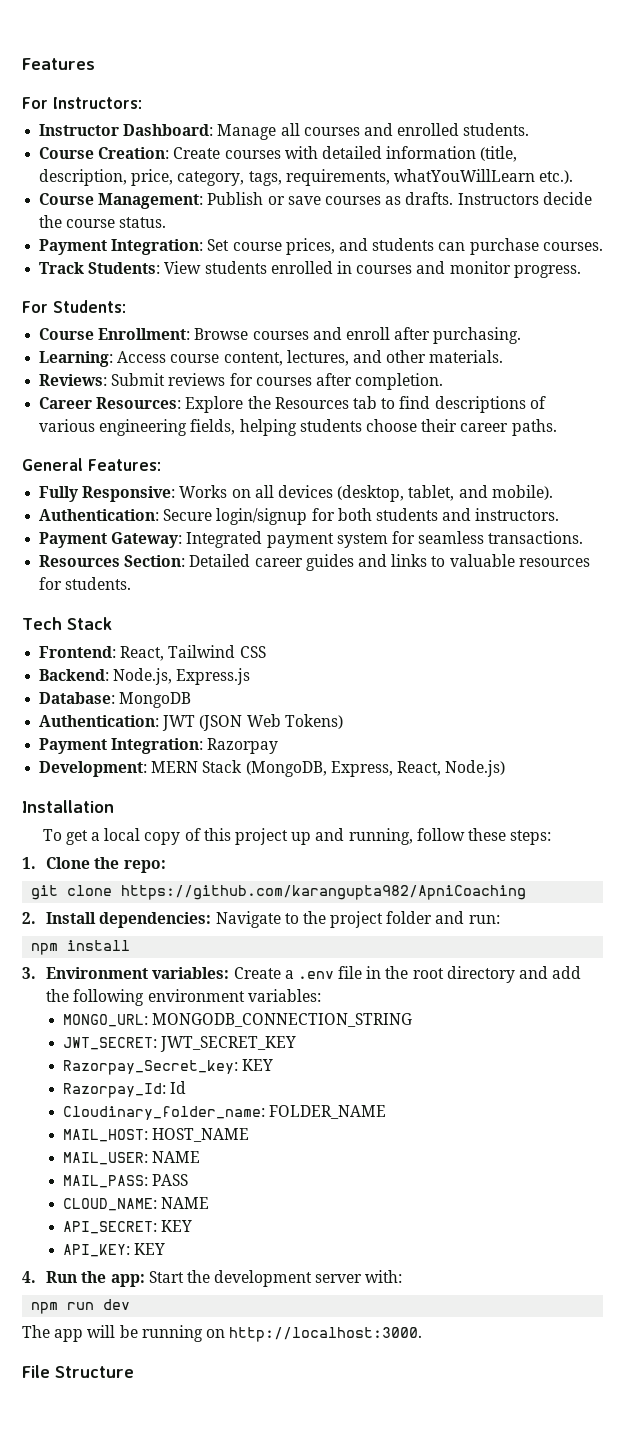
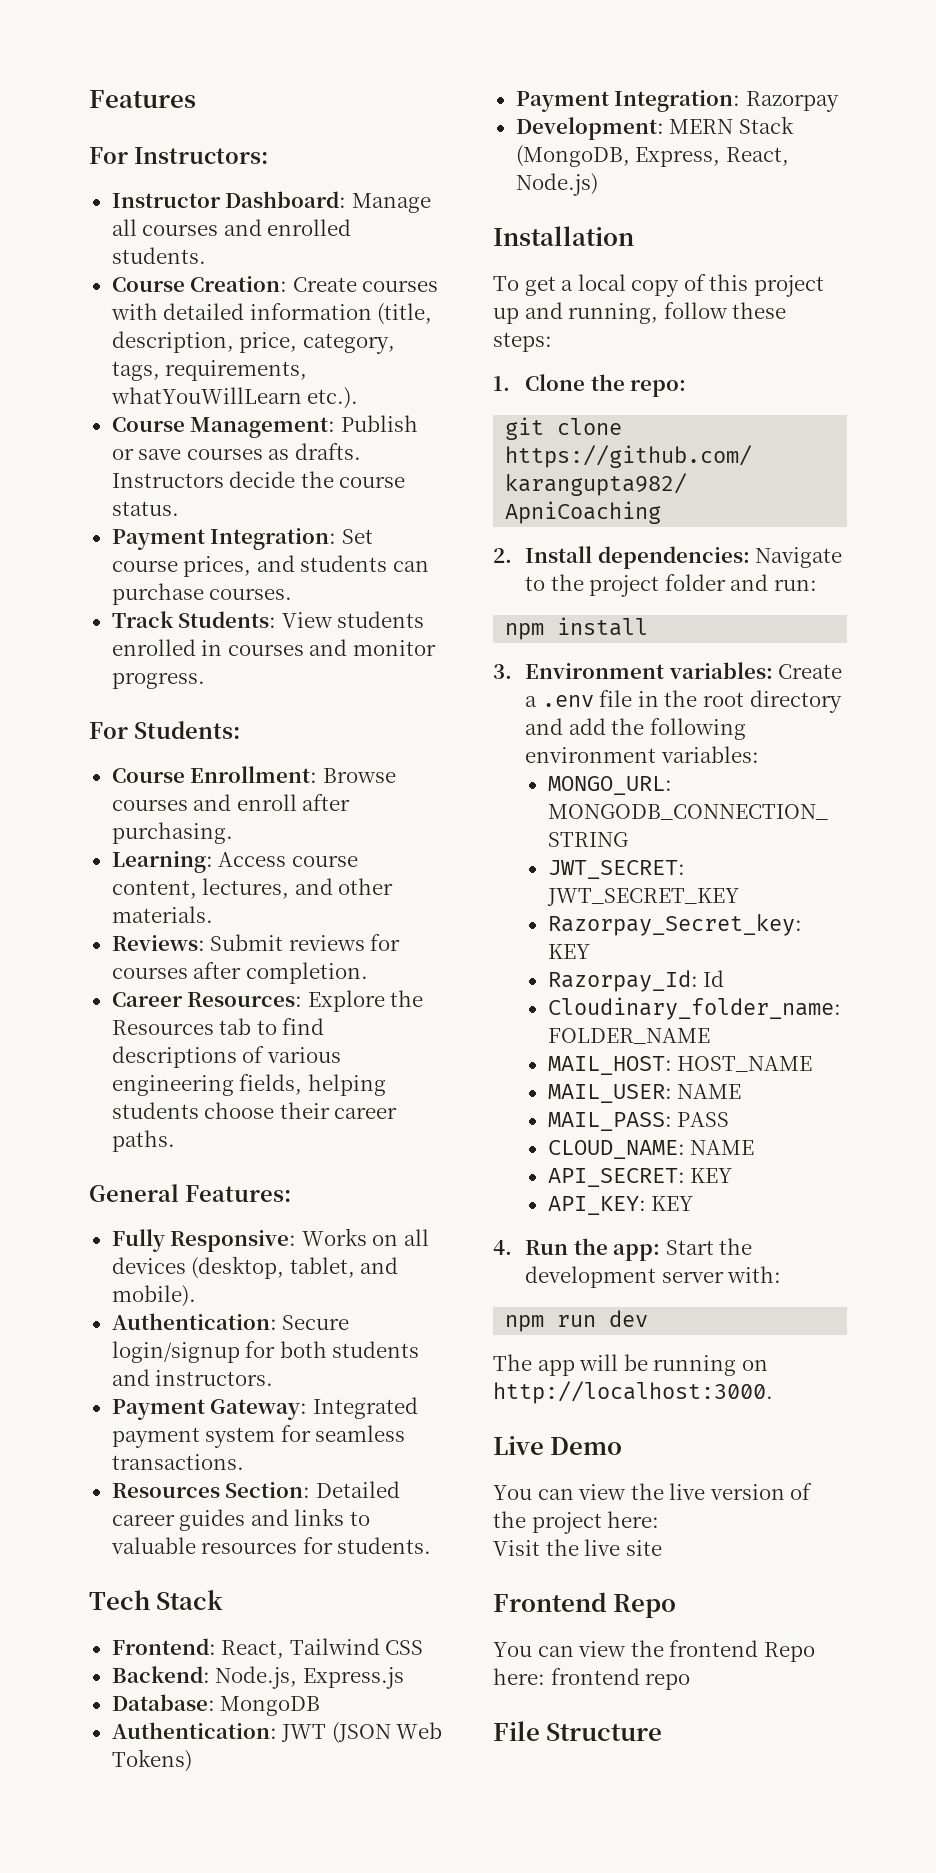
(423, 1334) none -> [493,1436,623,1455] [493,1483,813,1500] [493,1511,660,1534] [493,1539,662,1556] [493,1592,677,1618] [493,1640,815,1662] [493,1668,691,1690] // Live Demo // You can view the live version of the project here: // Visit the live site // Frontend Repo // You can view the frontend Repo here: frontend repo

